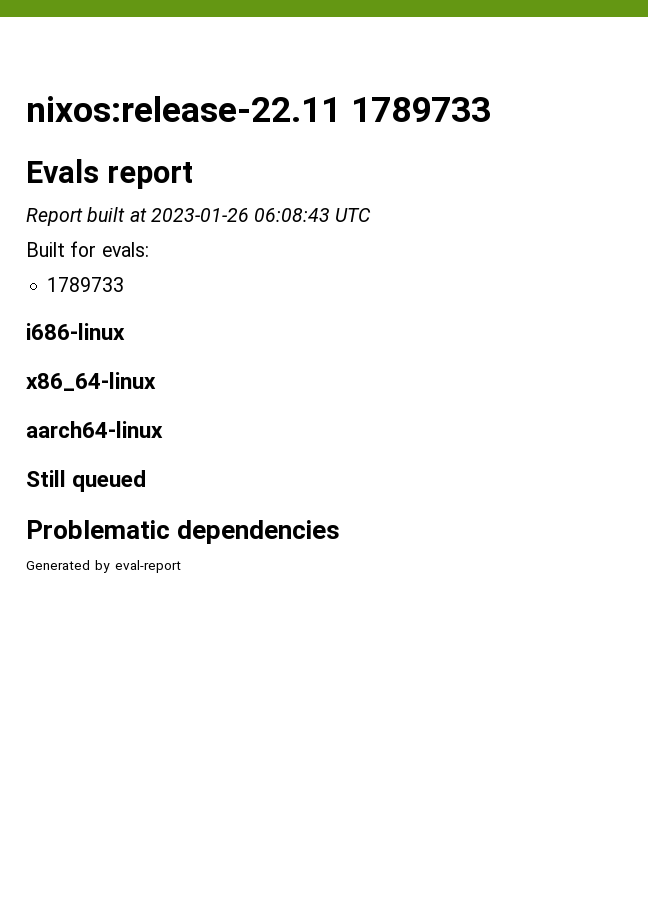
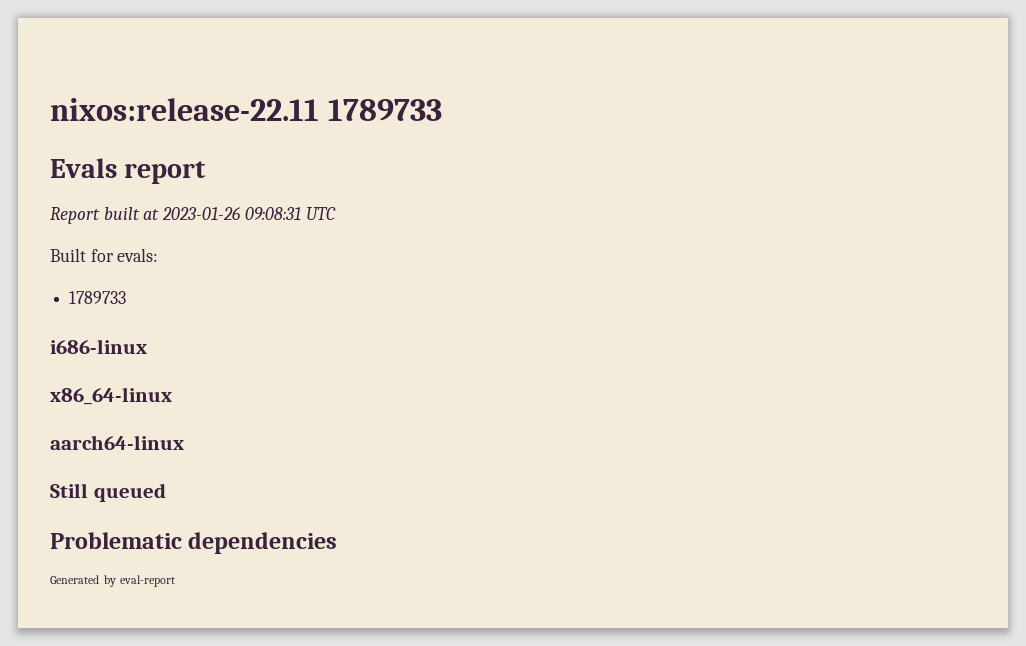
[254,208,331,222] 06:08:43 -> [244,207,301,220] 09:08:31

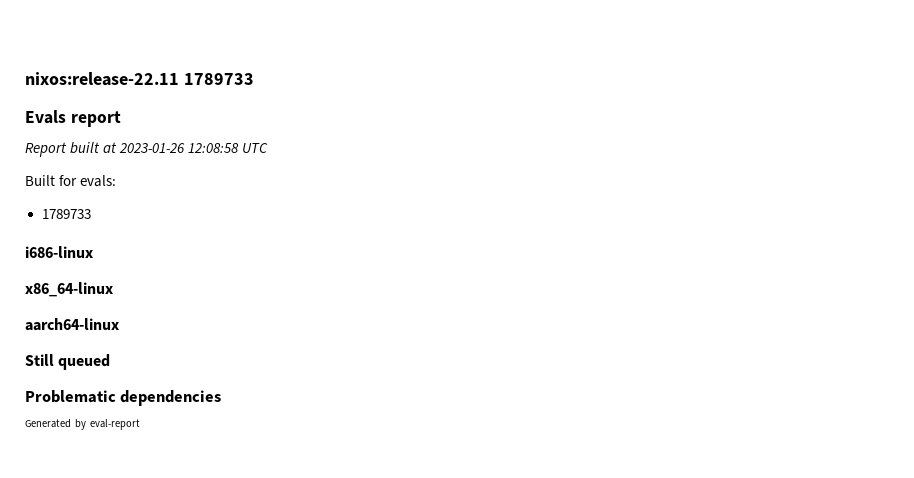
[244,207,301,220] 09:08:31 -> [188,143,240,153] 12:08:58

